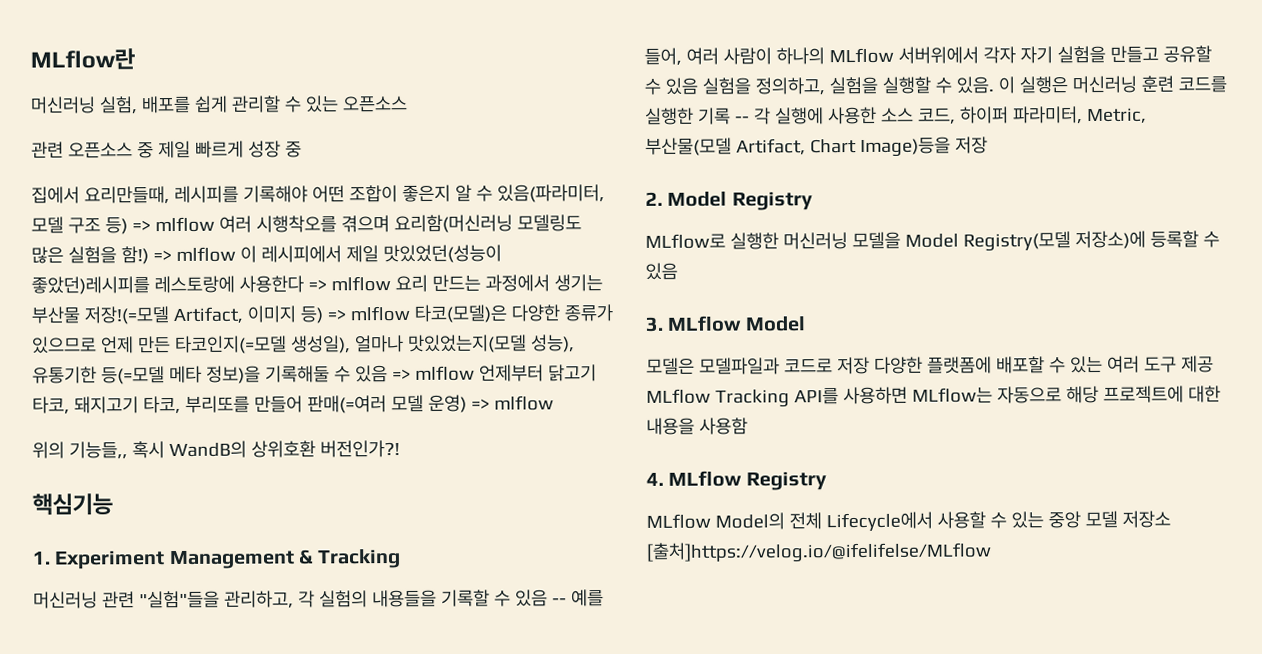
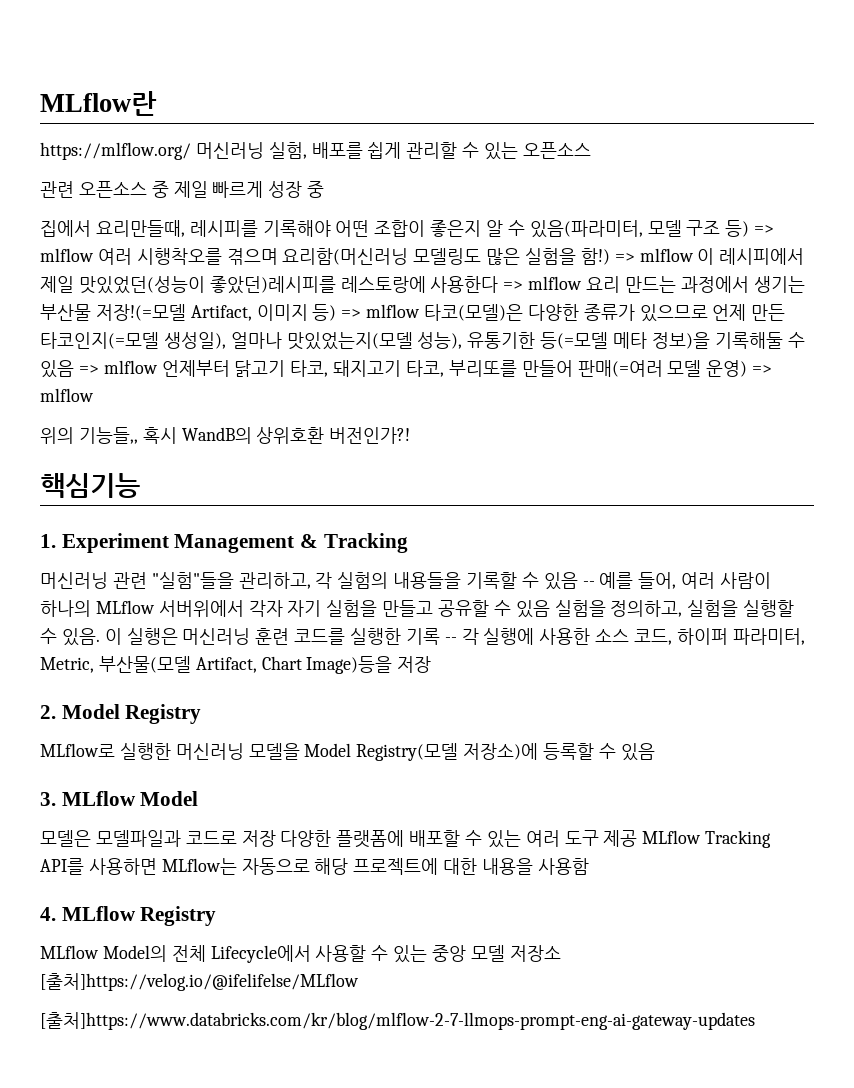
(135, 59) none -> [40,142,191,160] https://mlflow.org/
(992, 552) none -> [40,1012,755,1030] // [출처]https://www.databricks.com/kr/blog/mlflow-2-7-llmops-prompt-eng-ai-gateway-updates

